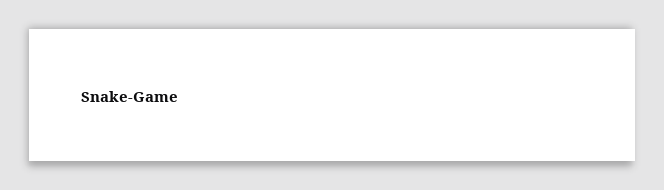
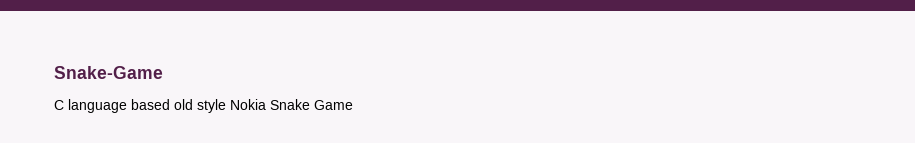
(178, 96) none -> [54,99,353,113] // C language based old style Nokia Snake Game

